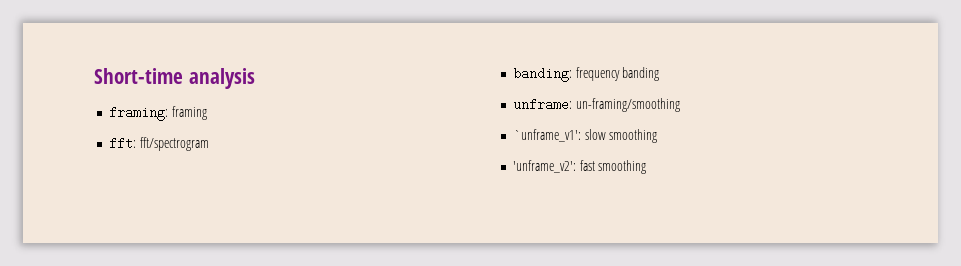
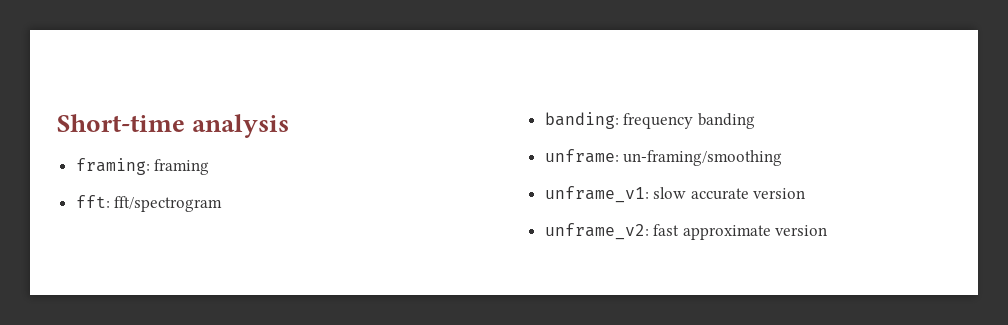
[512,129,658,143] [512,160,647,174] `unframe_v1': slow smoothing // 'unframe_v2': fast smoothing -> [544,186,806,203] [544,223,828,240] unframe_v1: slow accurate version // unframe_v2: fast approximate version

